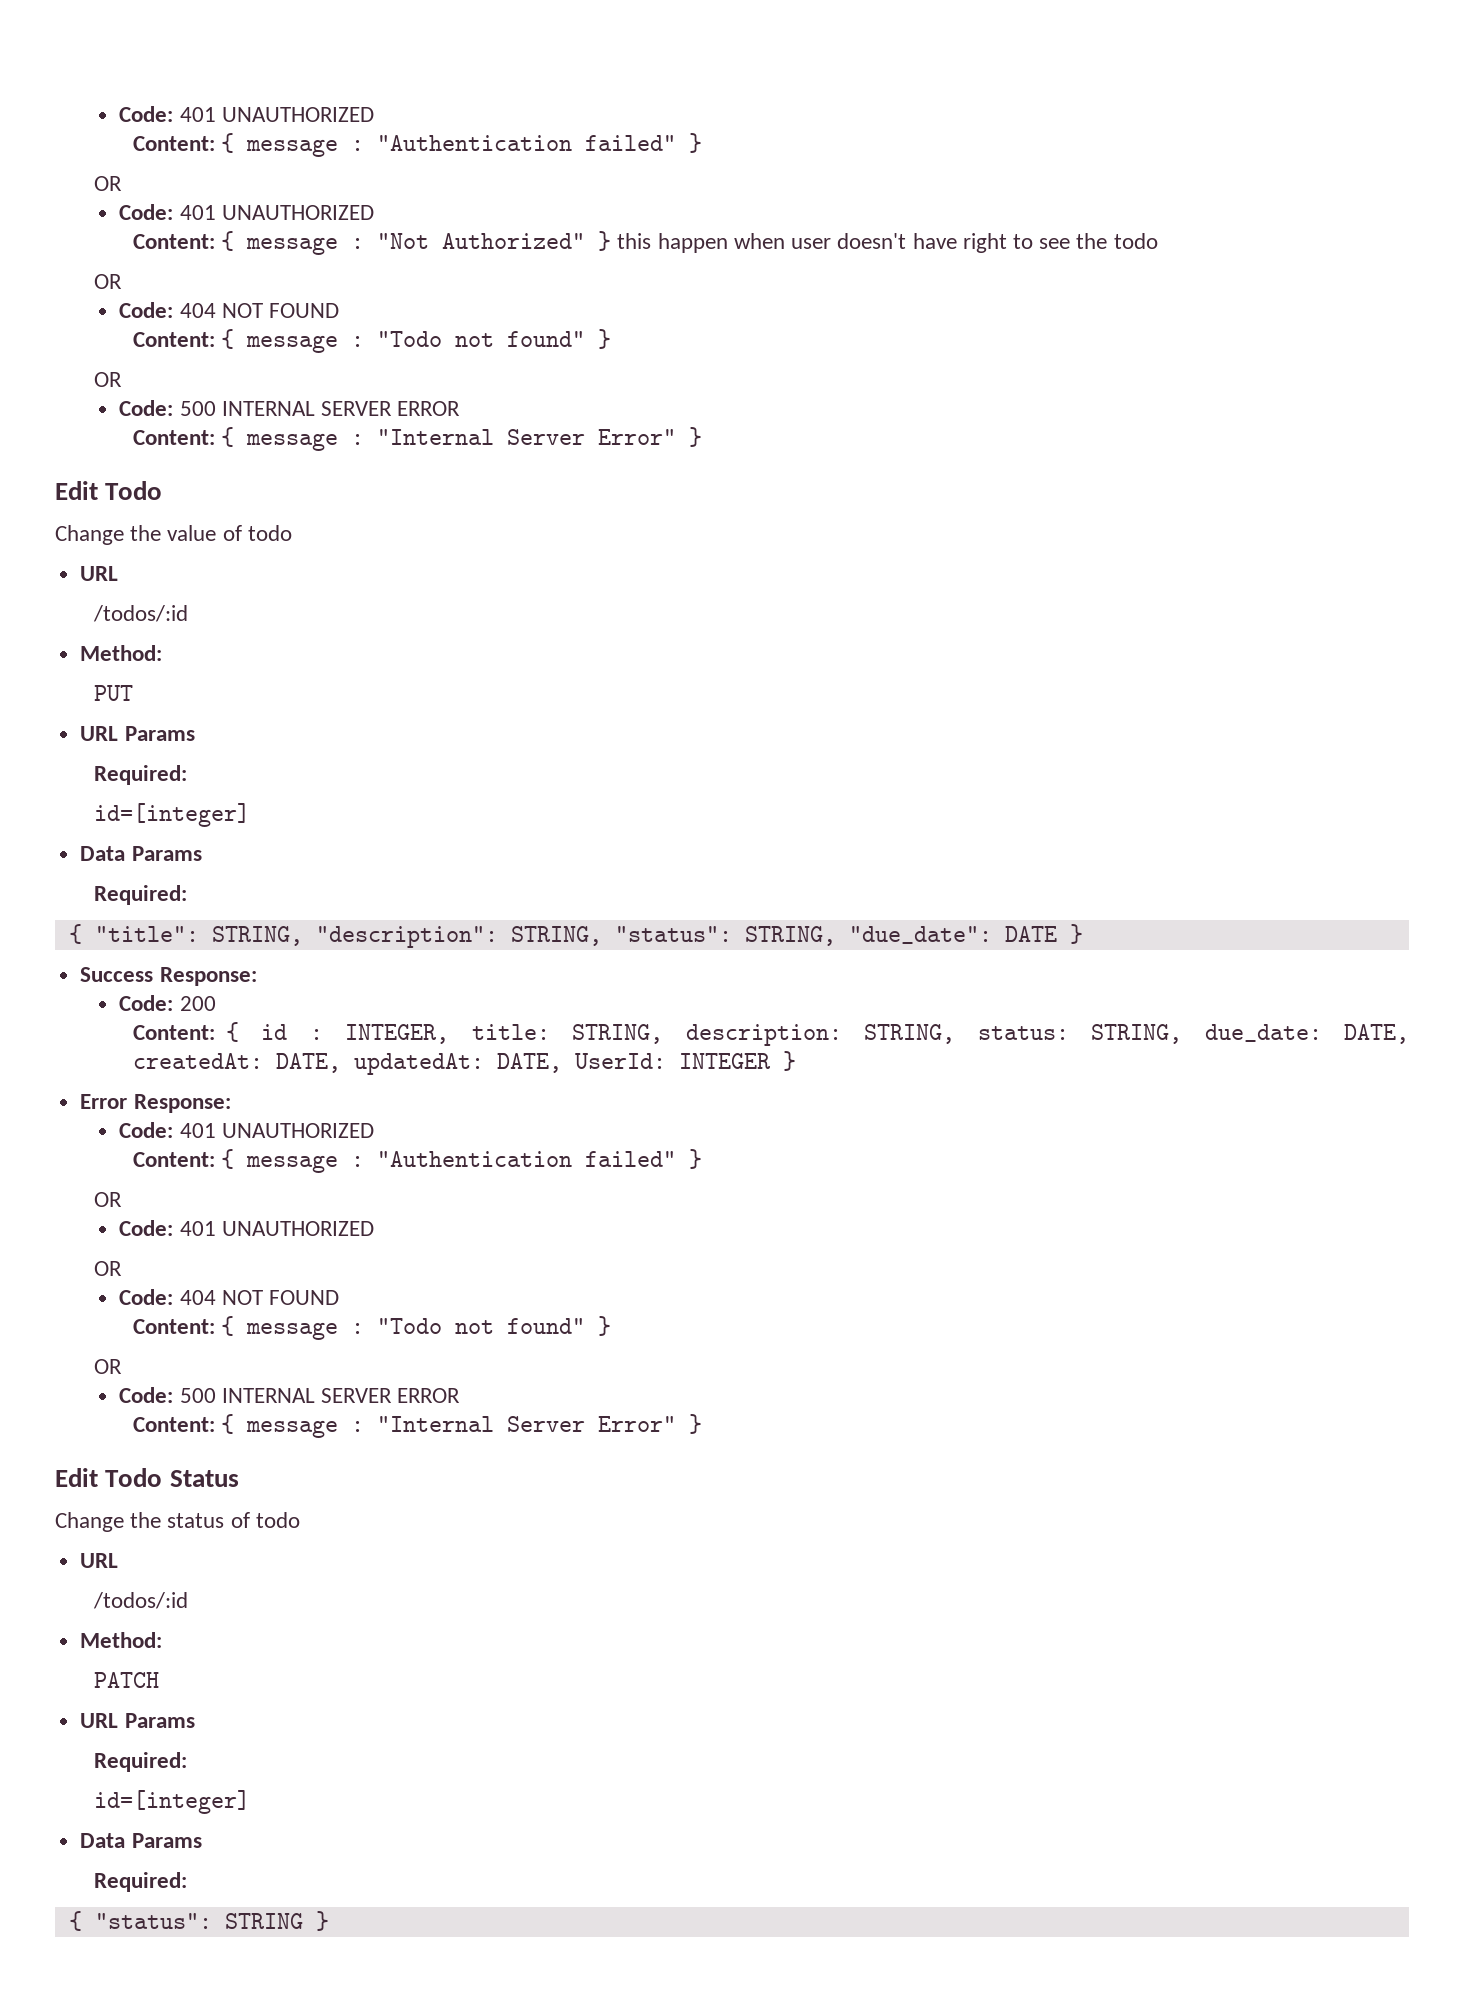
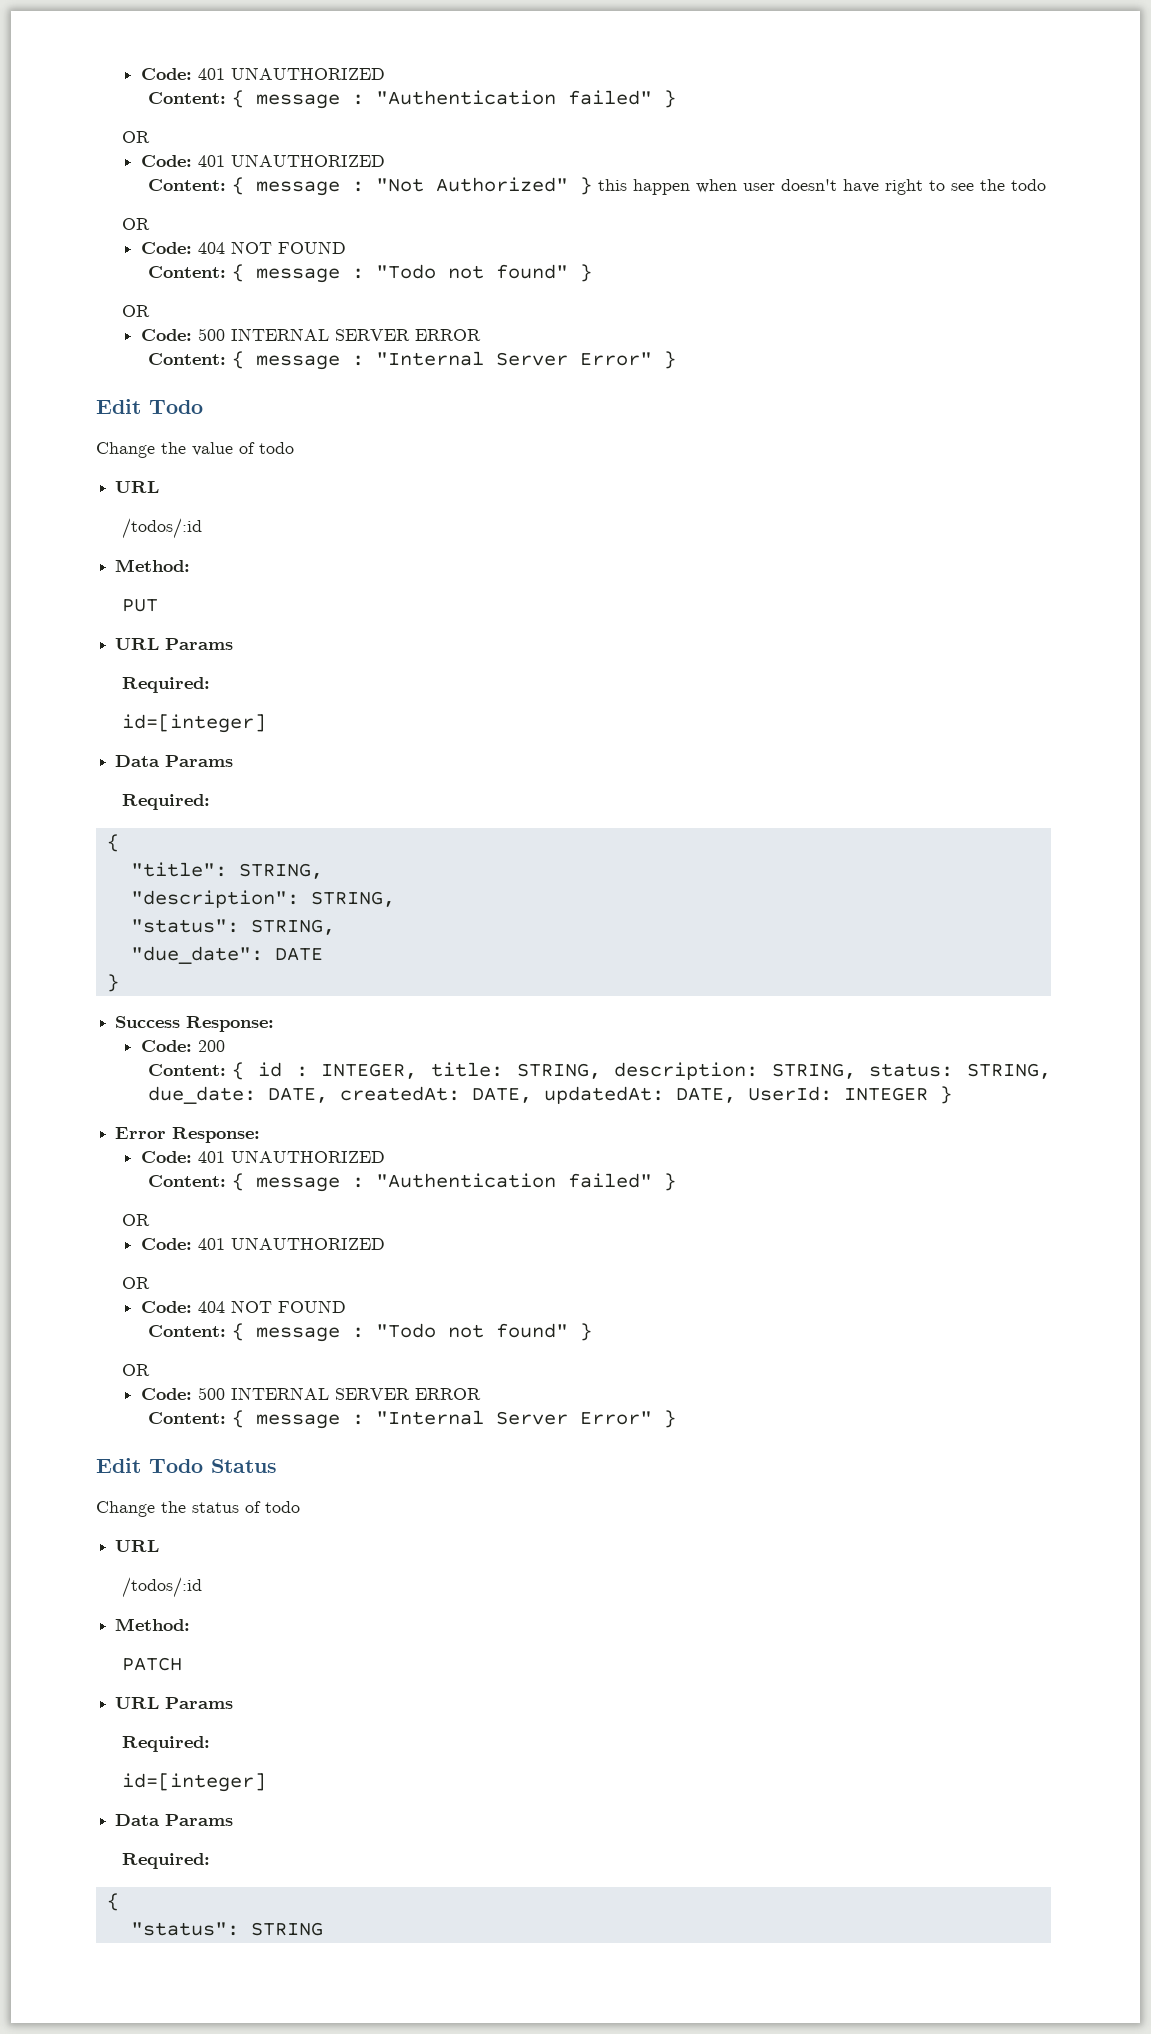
(82, 934) none -> (119, 843) //
(303, 936) none -> (323, 871) //
(602, 936) none -> (395, 899) //
(836, 936) none -> (335, 927) //
(1057, 934) none -> (323, 954) //
(82, 1921) none -> (119, 1902) //
[315,1911,329,1931] } -> (323, 1929) none

